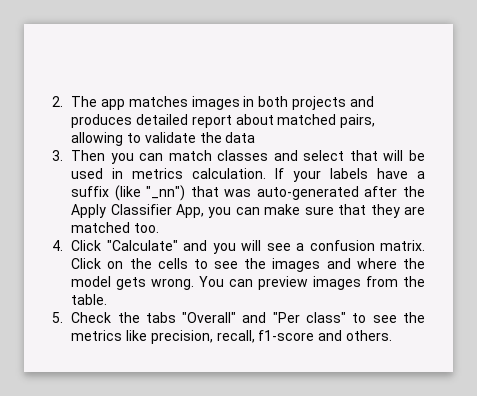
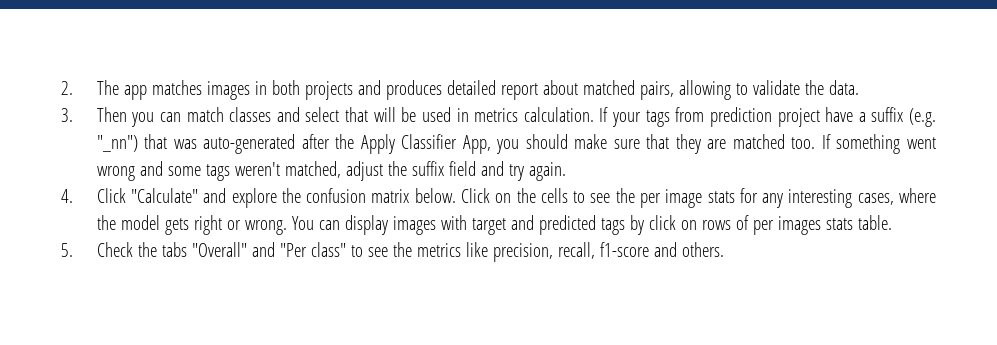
[225,132,256,143] data -> [828,80,859,95] data.
[330,168,369,179] labels -> [645,107,820,127] tags from prediction project
[114,185,141,201] (like -> [908,108,936,127] (e.g.
[235,207,260,215] can -> [525,134,568,149] should
[52,240,425,254] // 4. Click "Calculate" and you will see a confusion matrix. -> [821,134,936,154] [96,161,566,181] [61,188,456,208] If something went wrong and some tags weren't matched, adjust the suffix field and try again. // 4. Click "Calculate" and explore the confusion matrix below.
[272,258,351,272] images and -> [639,188,894,208] per image stats for any interesting cases,
(147, 283) none -> [193,215,241,235] right or
[258,276,425,290] preview images from the -> [344,215,853,235] display images with target and predicted tags by click on rows of per images stats

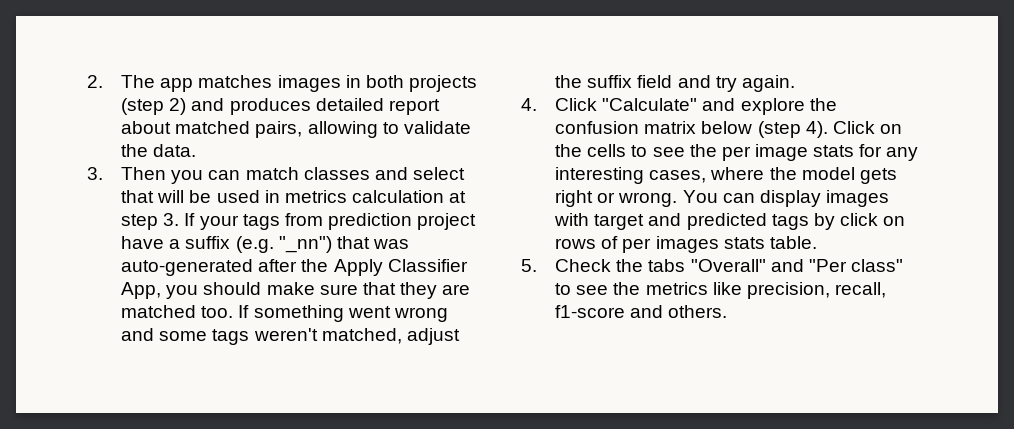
(353, 90) none -> [121,98,187,115] (step 2)
[523,107,594,122] calculation. -> [351,190,467,203] [121,213,180,230] calculation at step 3.
[414,188,456,203] below. -> [701,121,828,138] below (step 4).

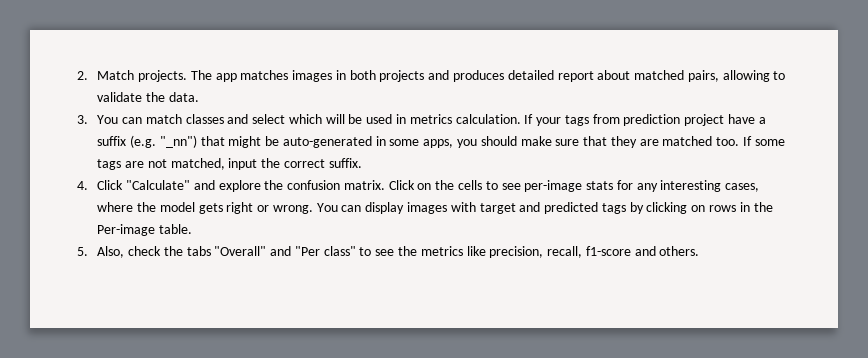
(103, 81) none -> [97,70,187,82] Match projects.
[121,98,187,115] (step 2) -> (425, 76) none
[121,167,204,184] Then you -> [97,115,119,124] You
[121,190,155,203] that -> [288,114,322,124] which
[351,190,467,203] [121,213,180,230] calculation at step 3. -> [455,114,521,124] calculation.
[372,239,409,249] [121,259,468,276] [121,282,162,299] was auto-generated after the Apply Classifier App, -> [228,136,454,148] might be auto-generated in some apps,
[253,305,448,322] [121,328,460,345] [555,75,795,92] something went wrong and some tags weren't matched, adjust the suffix field and try again. -> [754,139,785,146] [97,158,362,170] some tags are not matched, input the correct suffix.
[644,121,828,138] matrix below (step 4). -> [343,180,385,190] matrix.
[689,144,808,161] the per image -> [524,180,583,192] per-image
[839,213,878,226] click -> [646,202,688,214] clicking
[601,236,765,253] of per images stats -> [739,202,773,212] [97,224,156,236] in the Per-image
[555,259,612,272] Check -> [97,246,161,258] Also, check

